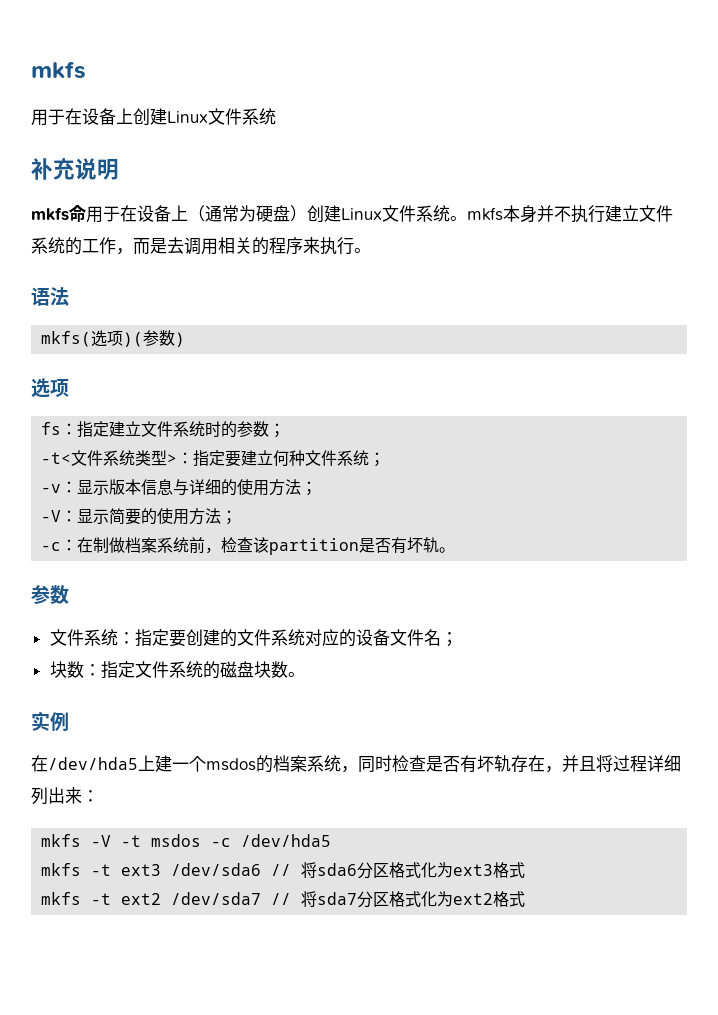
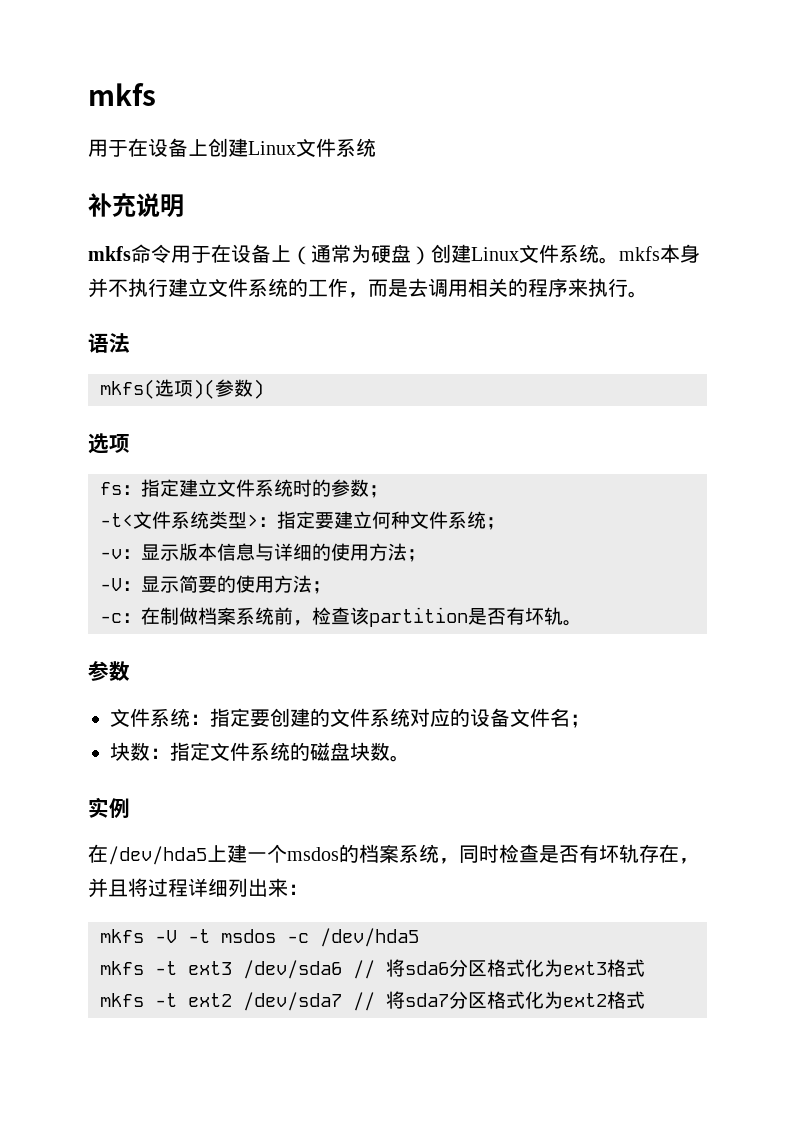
(86, 213) none -> [151,244,171,263] 令

